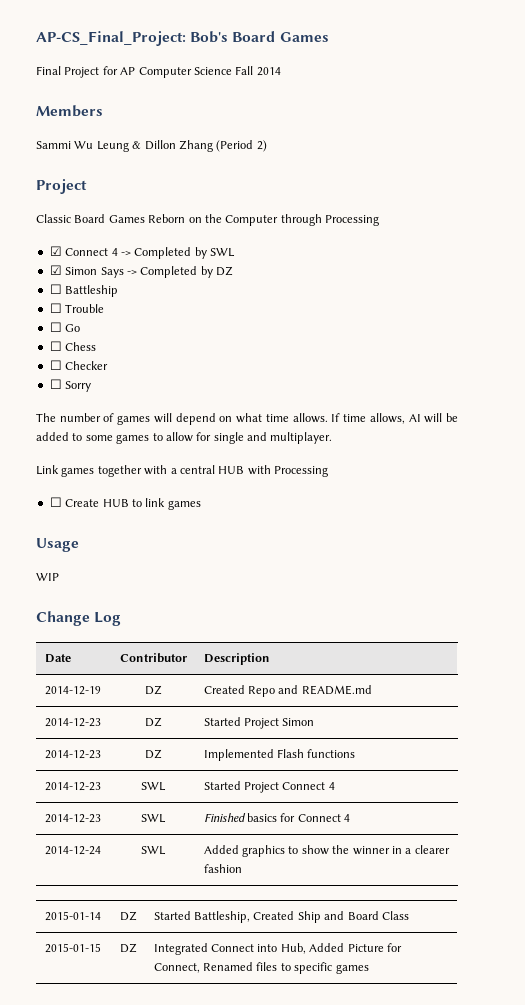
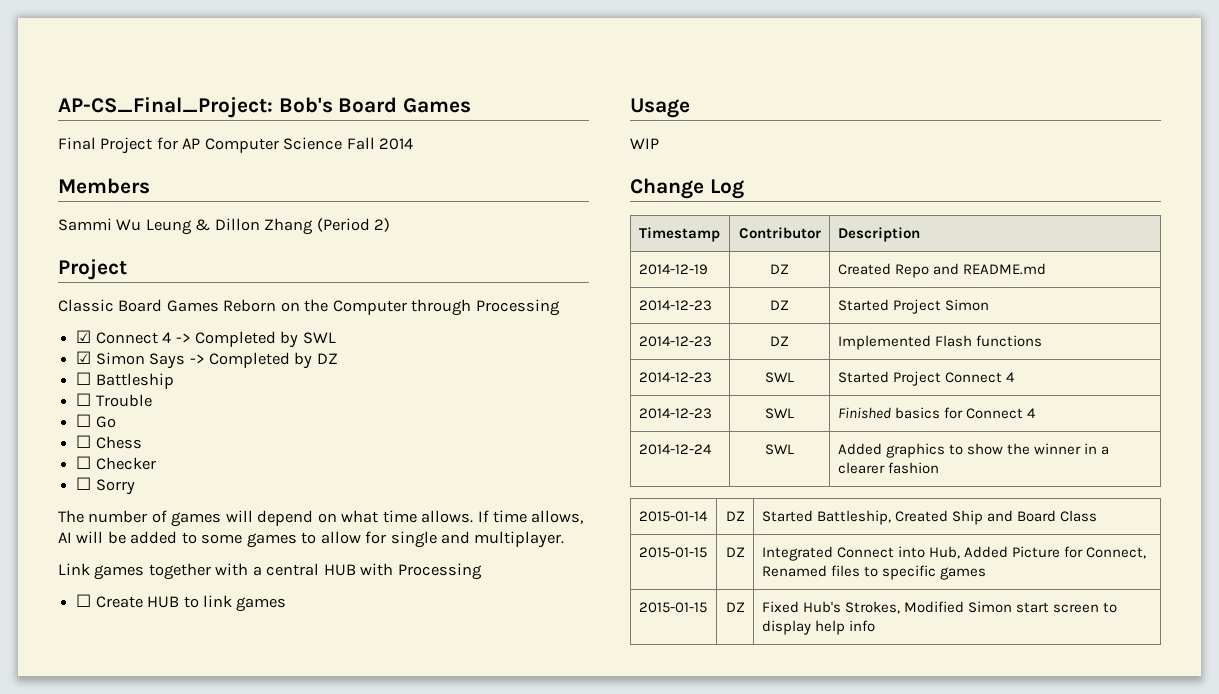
[44,654,71,663] Date -> [638,227,720,242] Timestamp
(369, 969) none -> [638,602,707,613] [725,602,745,612] [761,601,1117,614] [761,620,875,635] // 2015-01-15 | DZ | Fixed Hub's Strokes, Modified Simon start screen to display help info

